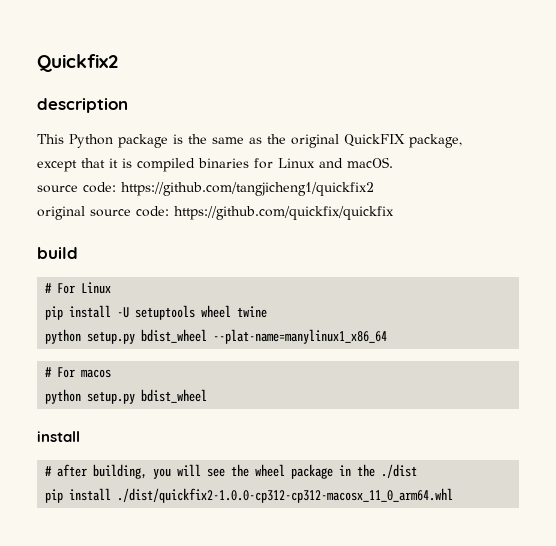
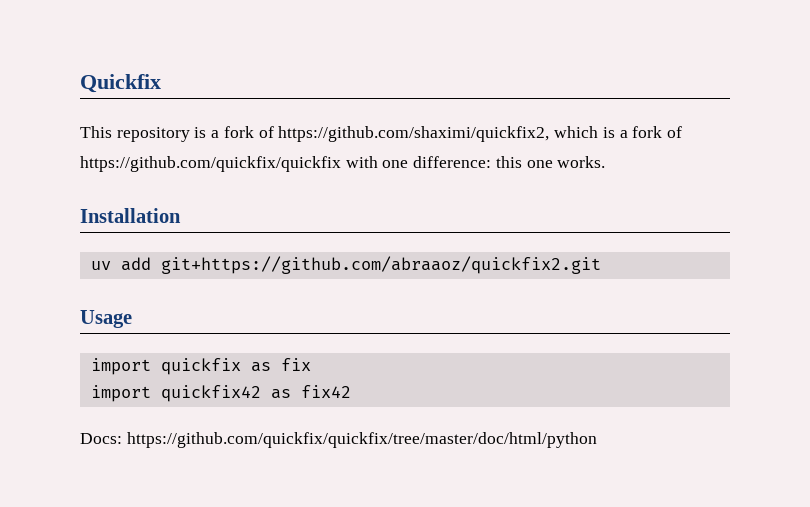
[37,54,118,72] [37,98,128,113] Quickfix2 // description -> [80,74,161,93] Quickfix
[69,134,462,148] [37,157,393,172] [37,182,374,196] [37,206,394,220] [37,247,78,259] [45,282,112,294] [45,305,268,320] [45,329,388,344] [45,367,112,378] [45,389,208,404] [37,431,80,442] [45,464,418,479] [45,488,454,503] Python package is the same as the original QuickFIX package, // except that it is compiled binaries for Linux and macOS. // source code: https://github.com/tangjicheng1/quickfix2 // original source code: https://github.com/quickfix/quickfix // build // # For Linux // pip install -U setuptools wheel twine // python setup.py bdist_wheel --plat-name=manylinux1_x86_64 // # For macos // python setup.py bdist_wheel // install // # after building, you will see the wheel package in the ./dist // pip install ./dist/quickfix2-1.0.0-cp312-cp312-macosx_11_0_arm64.whl -> [116,126,682,142] [80,156,606,172] [80,208,181,223] [90,256,601,274] [80,310,132,328] [90,358,311,375] [90,385,351,402] [80,432,597,448] repository is a fork of https://github.com/shaximi/quickfix2, which is a fork of https://github.com/quickfix/quickfix with one difference: this one works. // Installation // uv add git+https://github.com/abraaoz/quickfix2.git // Usage // import quickfix as fix // import quickfix42 as fix42 // Docs: https://github.com/quickfix/quickfix/tree/master/doc/html/python

